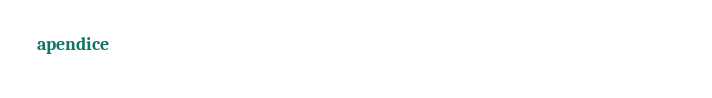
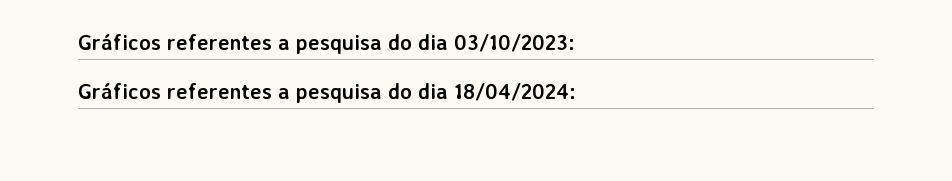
[37,37,109,54] apendice -> [78,34,575,54] [78,83,576,103] Gráficos referentes a pesquisa do dia 03/10/2023: // Gráficos referentes a pesquisa do dia 18/04/2024:

